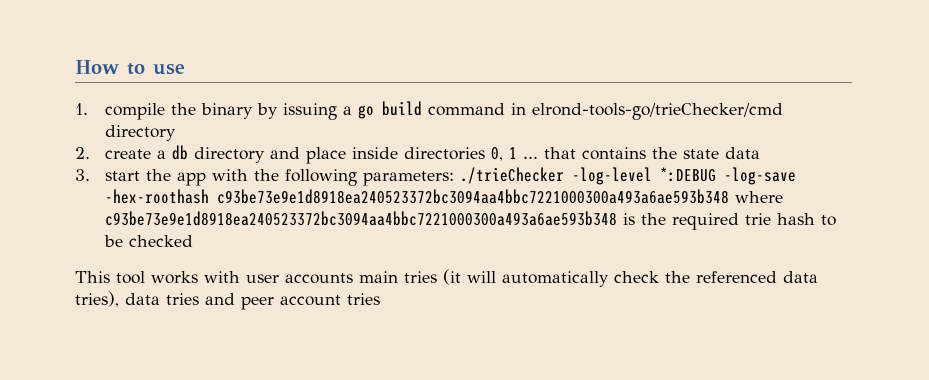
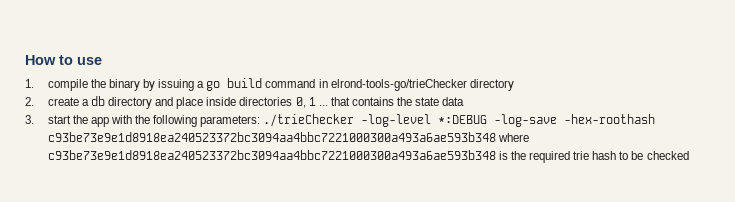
[532,103,784,120] elrond-tools-go/trieChecker/cmd -> [330,79,467,91] elrond-tools-go/trieChecker
[75,269,818,287] [75,291,380,310] // This tool works with user accounts main tries (it will automatically check the referenced data tries), data tries and peer account tries -> (689, 155) none

